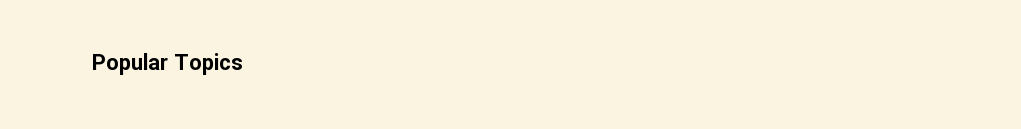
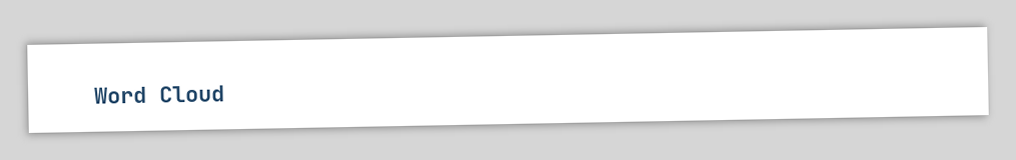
[92,53,243,75] Popular Topics -> [94,85,225,104] Word Cloud

